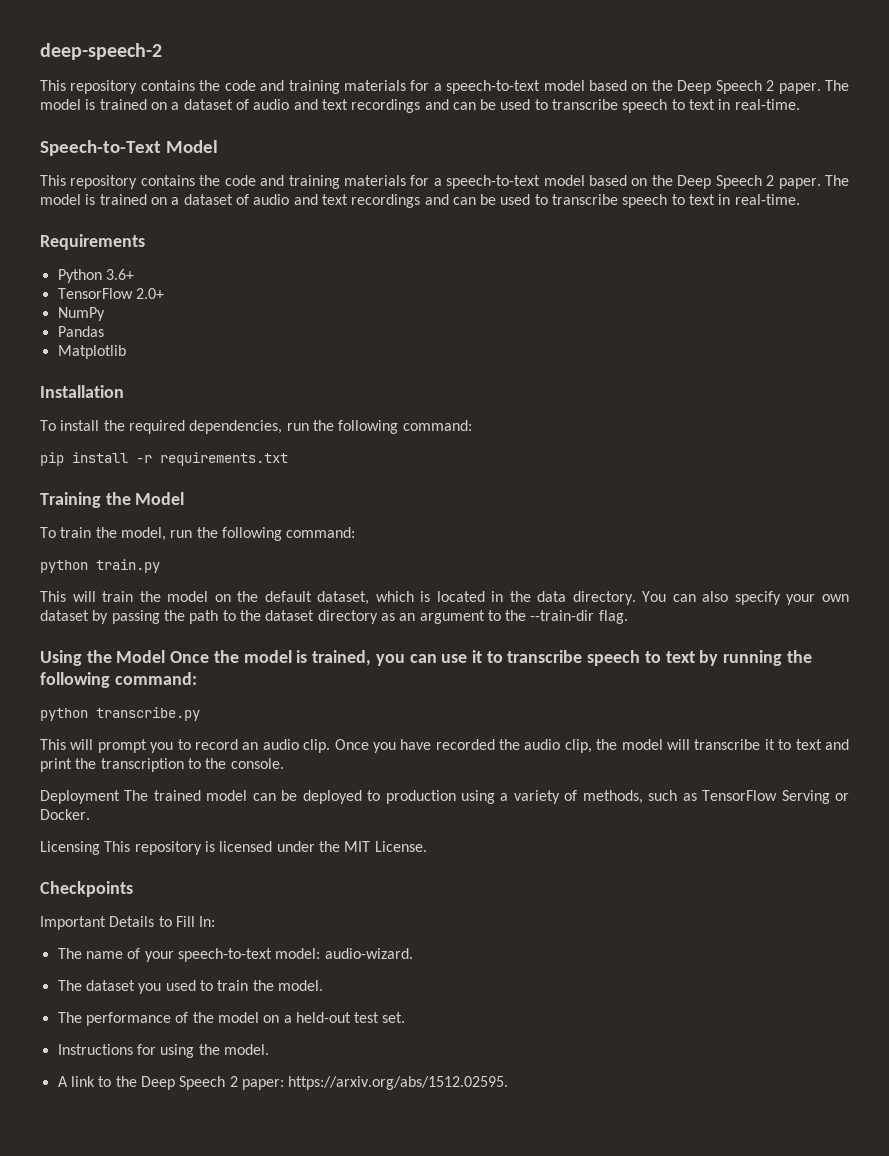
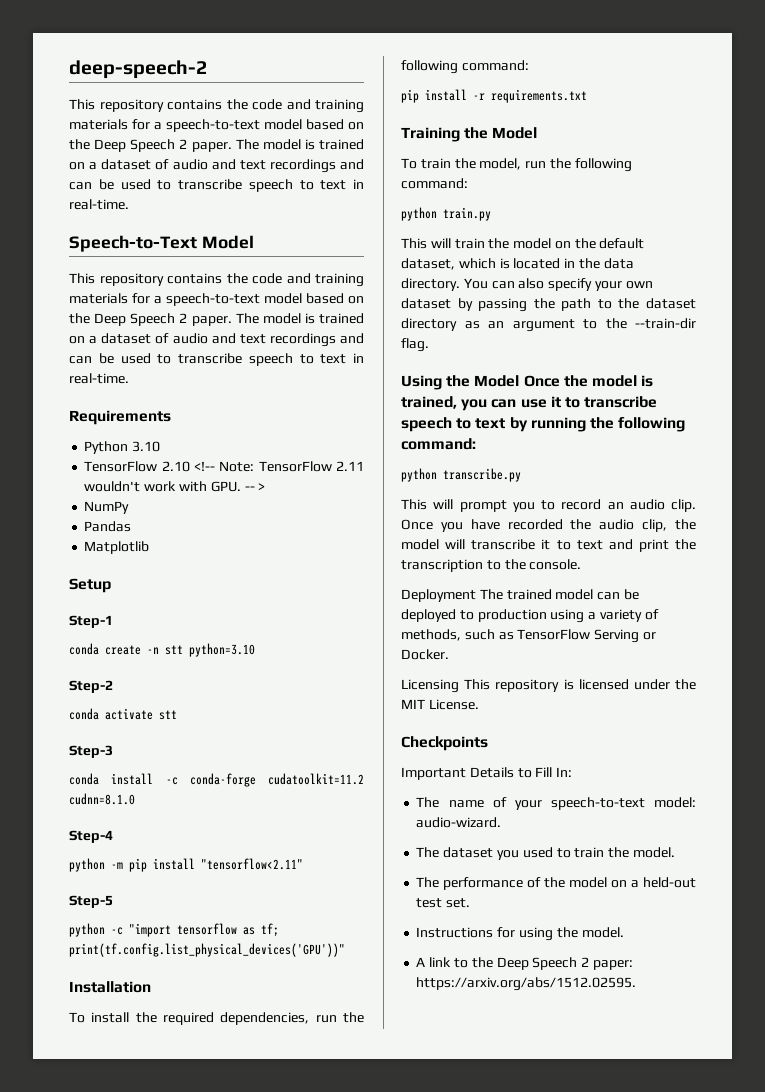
[105,269,134,280] [57,288,164,299] [57,307,105,321] [57,326,104,337] [57,345,126,359] 3.6+ // TensorFlow 2.0+ // NumPy // Pandas // Matplotlib -> [132,441,161,452] [84,461,365,472] [84,481,266,492] [84,501,130,514] [84,521,132,532] [84,541,150,554] [69,578,111,593] [69,615,113,628] [69,643,255,657] [69,680,113,693] [69,708,177,720] [69,745,113,758] [69,773,364,787] [69,793,135,805] [69,830,113,843] [69,858,303,872] [69,895,113,908] [69,923,279,937] [69,943,345,957] 3.10 // TensorFlow 2.10 <!-- Note: TensorFlow 2.11 wouldn't work with GPU. -- > // NumPy // Pandas // Matplotlib // Setup // Step-1 // conda create -n stt python=3.10 // Step-2 // conda activate stt // Step-3 // conda install -c conda-forge cudatoolkit=11.2 cudnn=8.1.0 // Step-4 // python -m pip install "tensorflow<2.11" // Step-5 // python -c "import tensorflow as tf; print(tf.config.list_physical_devices('GPU'))"

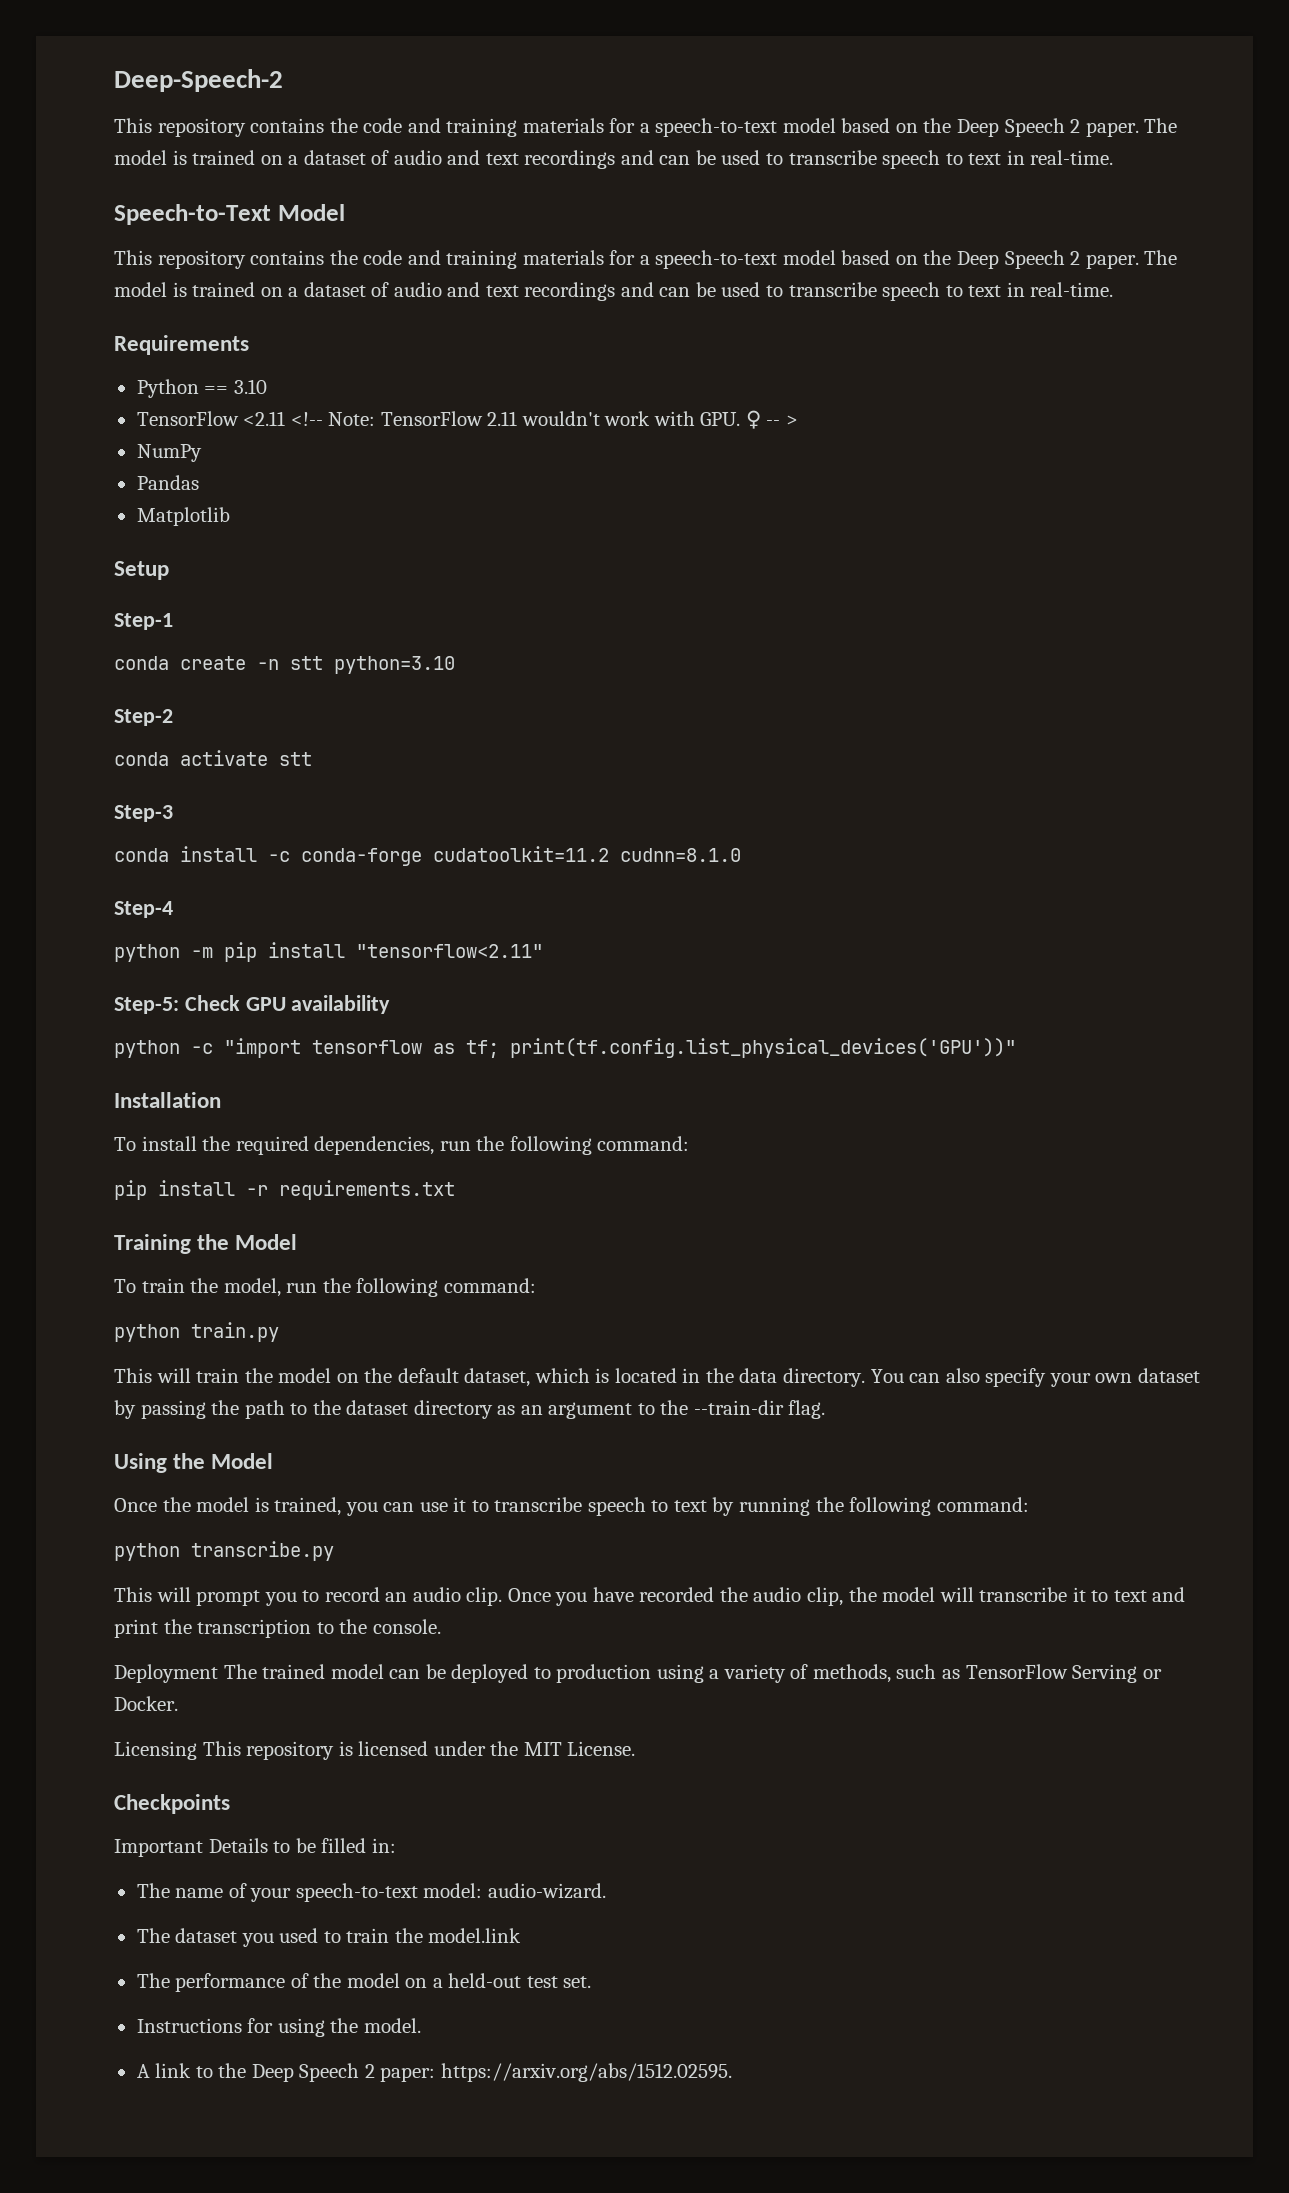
[69,60,207,79] deep-speech-2 -> [114,69,283,92] Deep-Speech-2
(129, 447) none -> [204,386,229,394] ==
[161,461,190,472] 2.10 -> [243,411,286,426] <2.11
(241, 486) none -> [745,410,761,429] ♀
[69,895,113,908] Step-5 -> [114,995,391,1014] Step-5: Check GPU availability
(520, 381) none -> (274, 1461) //
[535,767,573,777] Fill In: -> [295,1838,396,1853] be filled in:
[632,847,675,858] model. -> [428,1928,522,1943] model.link

